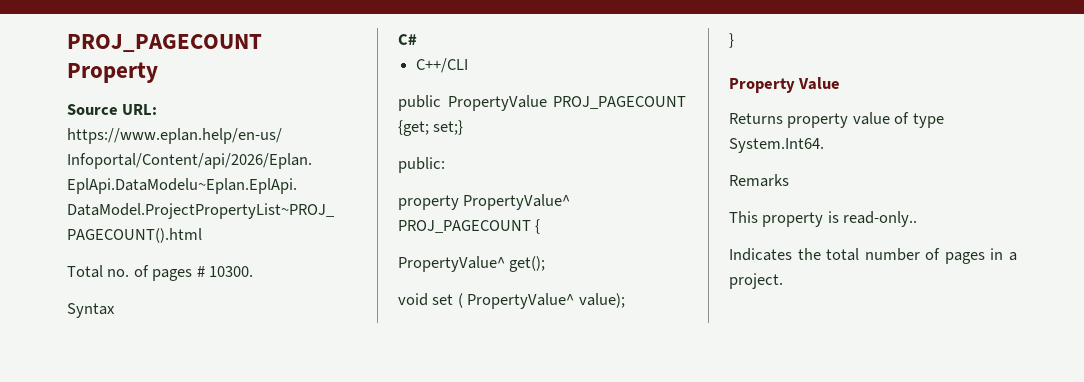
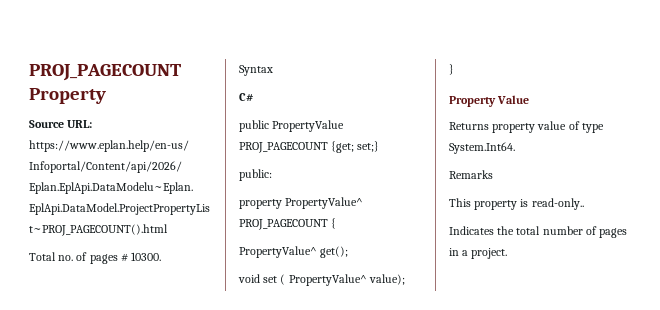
[416,58,469,73] // C++/CLI -> (254, 97) none

